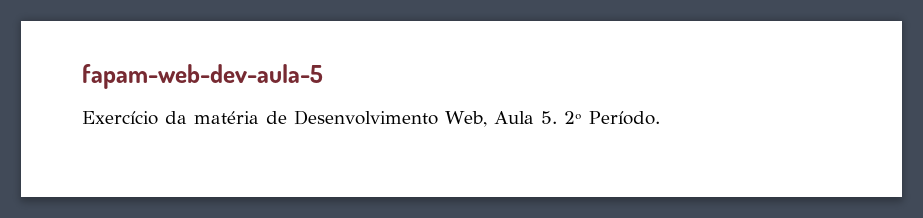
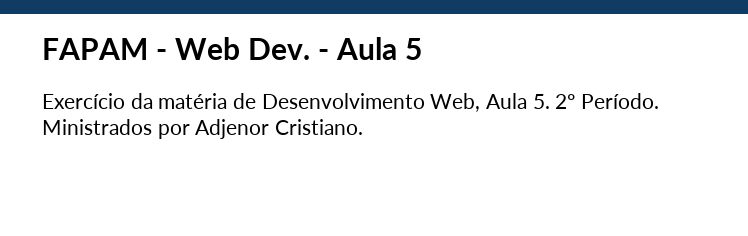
[82,64,323,89] fapam-web-dev-aula-5 -> [42,37,422,60] FAPAM - Web Dev. - Aula 5
(660, 118) none -> [42,119,364,139] Ministrados por Adjenor Cristiano.

